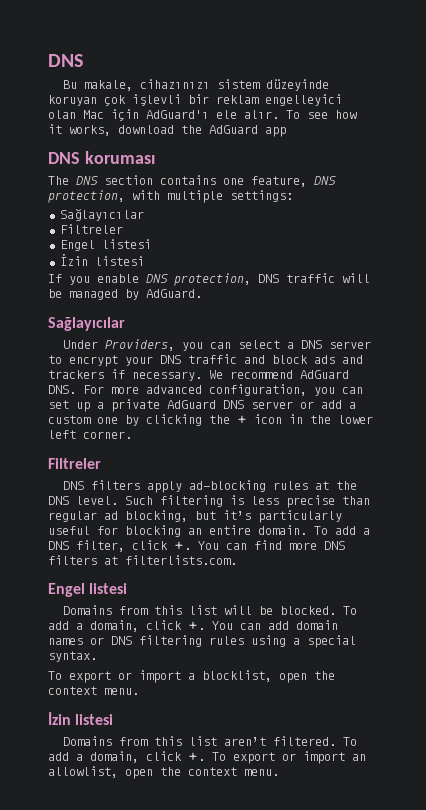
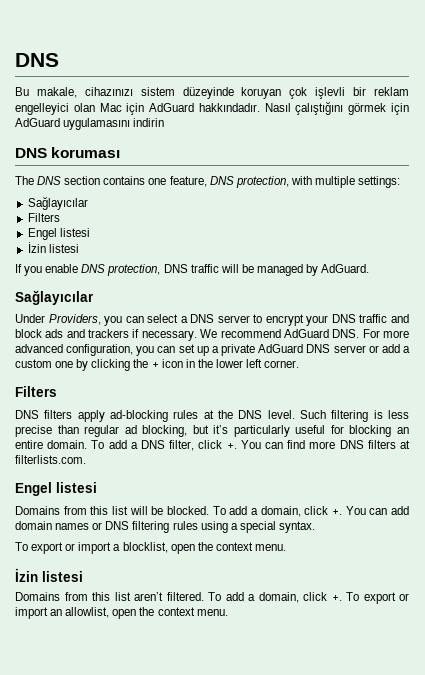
[146,110,357,119] [48,124,286,137] AdGuard'ı ele alır. To see how it works, download the AdGuard app -> [149,101,409,115] [15,118,165,130] AdGuard hakkındadır. Nasıl çalıştığını görmek için AdGuard uygulamasını indirin
[59,224,123,234] Filtreler -> [27,213,60,222] Filters
[48,458,101,469] Filtreler -> [15,386,57,397] Filters

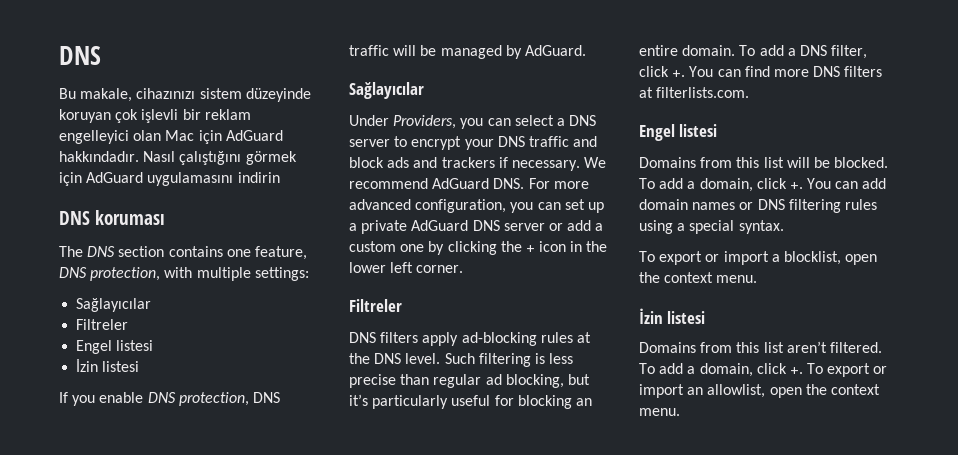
[27,213,60,222] Filters -> [76,319,129,330] Filtreler
[15,386,57,397] Filters -> [349,299,402,312] Filtreler

